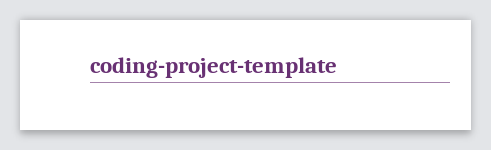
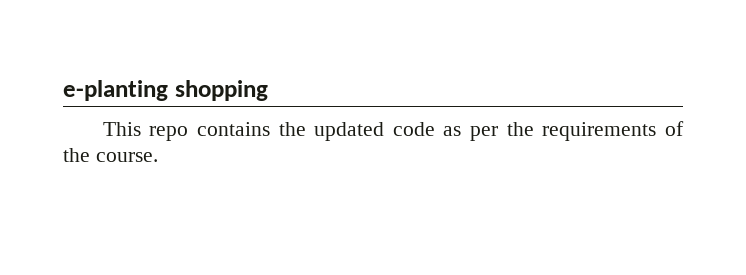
[90,57,337,78] coding-project-template -> [63,80,268,101] [102,121,684,141] [63,148,158,162] e-planting shopping // This repo contains the updated code as per the requirements of the course.

